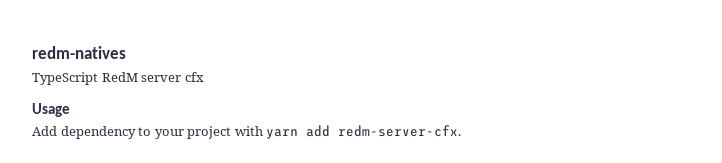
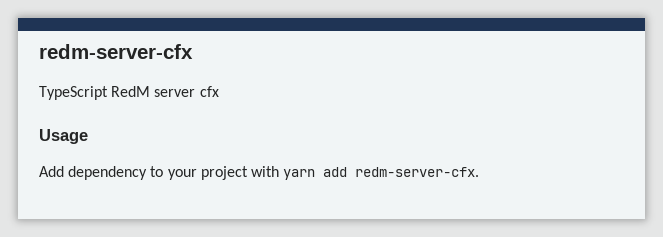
[32,46,126,59] redm-natives -> [39,44,193,59] redm-server-cfx

